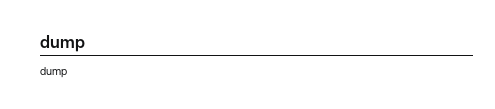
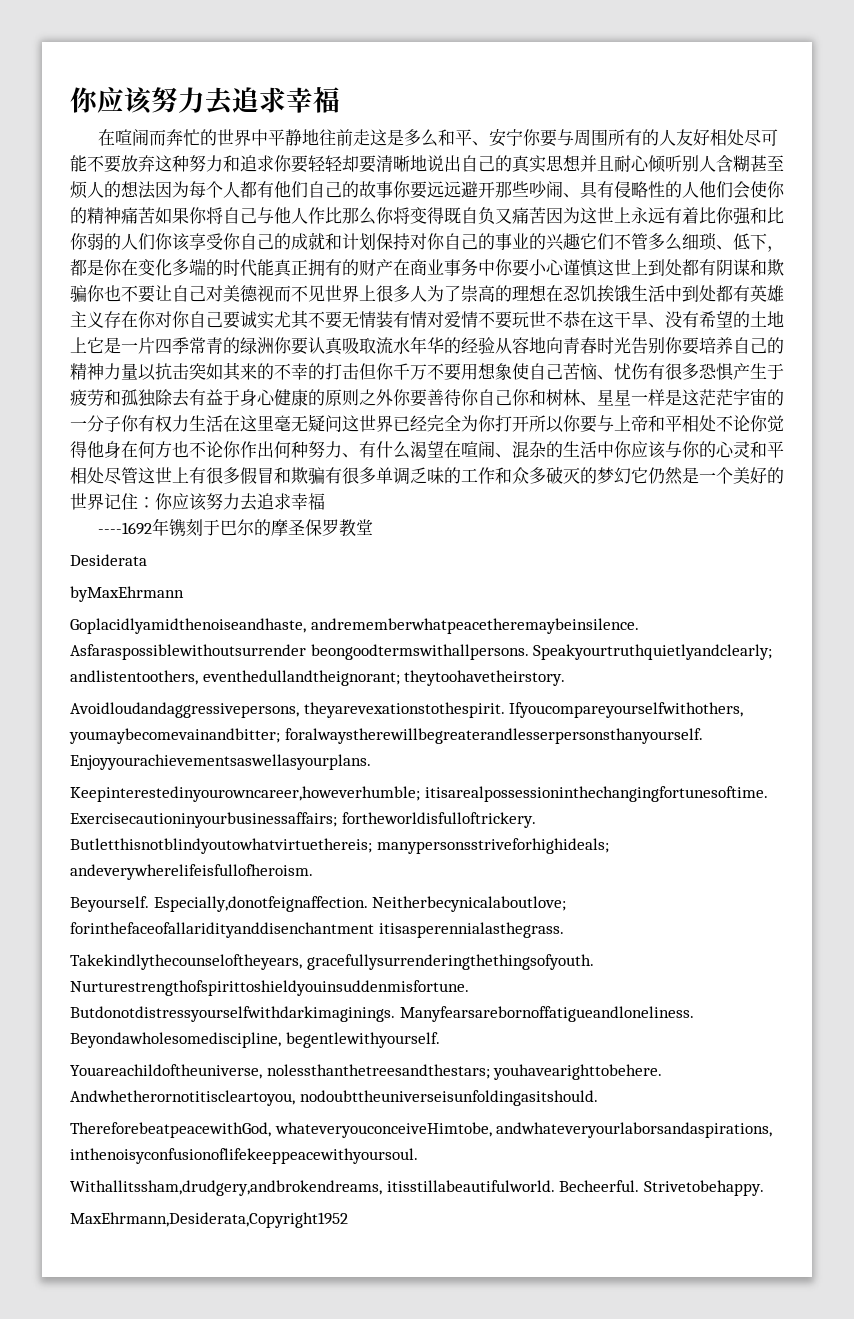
[40,35,85,52] [40,67,67,78] dump // dump -> [70,87,340,115] [97,129,778,147] [70,155,784,173] [70,181,785,199] [70,207,784,225] [70,232,784,252] [70,258,784,277] [70,285,784,303] [70,310,784,329] [70,336,784,355] [70,362,784,381] [70,389,784,407] [70,414,784,433] [70,440,784,459] [70,466,784,485] [70,493,325,511] [97,518,373,537] [70,554,147,566] [70,586,184,602] [70,618,639,634] [70,644,773,660] [70,670,566,686] [70,702,744,718] [69,728,703,744] [70,754,371,770] [70,786,768,802] [70,812,536,828] [70,838,609,854] [70,864,313,880] [70,896,567,912] [70,922,564,938] [70,954,594,970] [70,980,469,996] [70,1006,694,1022] [70,1032,440,1048] [70,1064,663,1080] [70,1090,598,1106] [70,1122,773,1138] [70,1148,418,1164] [70,1180,764,1196] [70,1212,348,1228] 你应该努力去追求幸福 // 在喧闹而奔忙的世界中平静地往前走这是多么和平、安宁你要与周围所有的人友好相处尽可能不要放弃这种努力和追求你要轻轻却要清晰地说出自己的真实思想并且耐心倾听别人含糊甚至烦人的想法因为每个人都有他们自己的故事你要远远避开那些吵闹、具有侵略性的人他们会使你的精神痛苦如果你将自己与他人作比那么你将变得既自负又痛苦因为这世上永远有着比你强和比你弱的人们你该享受你自己的成就和计划保持对你自己的事业的兴趣它们不管多么细琐、低下，都是你在变化多端的时代能真正拥有的财产在商业事务中你要小心谨慎这世上到处都有阴谋和欺骗你也不要让自己对美德视而不见世界上很多人为了崇高的理想在忍饥挨饿生活中到处都有英雄主义存在你对你自己要诚实尤其不要无情装有情对爱情不要玩世不恭在这干旱、没有希望的土地上它是一片四季常青的绿洲你要认真吸取流水年华的经验从容地向青春时光告别你要培养自己的精神力量以抗击突如其来的不幸的打击但你千万不要用想象使自己苦恼、忧伤有很多恐惧产生于疲劳和孤独除去有益于身心健康的原则之外你要善待你自己你和树林、星星一样是这茫茫宇宙的一分子你有权力生活在这里毫无疑问这世界已经完全为你打开所以你要与上帝和平相处不论你觉得他身在何方也不论你作出何种努力、有什么渴望在喧闹、混杂的生活中你应该与你的心灵和平相处尽管这世上有很多假冒和欺骗有很多单调乏味的工作和众多破灭的梦幻它仍然是一个美好的世界记住：你应该努力去追求幸福 // ----1692年镌刻于巴尔的摩圣保罗教堂 // Desiderata // byMaxEhrmann // Goplacidlyamidthenoiseandhaste, andrememberwhatpeacetheremaybeinsilence. Asfaraspossiblewithoutsurrender beongoodtermswithallpersons. Speakyourtruthquietlyandclearly; andlistentoothers, eventhedullandtheignorant; theytoohavetheirstory. // Avoidloudandaggressivepersons, theyarevexationstothespirit. Ifyoucompareyourselfwithothers, youmaybecomevainandbitter; foralwaystherewillbegreaterandlesserpersonsthanyourself. Enjoyyourachievementsaswellasyourplans. // Keepinterestedinyourowncareer,howeverhumble; itisarealpossessioninthechangingfortunesoftime. Exercisecautioninyourbusinessaffairs; fortheworldisfulloftrickery. Butletthisnotblindyoutowhatvirtuethereis; manypersonsstriveforhighideals; andeverywherelifeisfullofheroism. // Beyourself. Especially,donotfeignaffection. Neitherbecynicalaboutlove; forinthefaceofallaridityanddisenchantment itisasperennialasthegrass. // Takekindlythecounseloftheyears, gracefullysurrenderingthethingsofyouth. Nurturestrengthofspirittoshieldyouinsuddenmisfortune. Butdonotdistressyourselfwithdarkimaginings. Manyfearsarebornoffatigueandloneliness. Beyondawholesomediscipline, begentlewithyourself. // Youareachildoftheuniverse, nolessthanthetreesandthestars; youhavearighttobehere. Andwhetherornotitiscleartoyou, nodoubttheuniverseisunfoldingasitshould. // ThereforebeatpeacewithGod, whateveryouconceiveHimtobe, andwhateveryourlaborsandaspirations, inthenoisyconfusionoflifekeeppeacewithyoursoul. // Withallitssham,drudgery,andbrokendreams, itisstillabeautifulworld. Becheerful. Strivetobehappy. // MaxEhrmann,Desiderata,Copyright1952

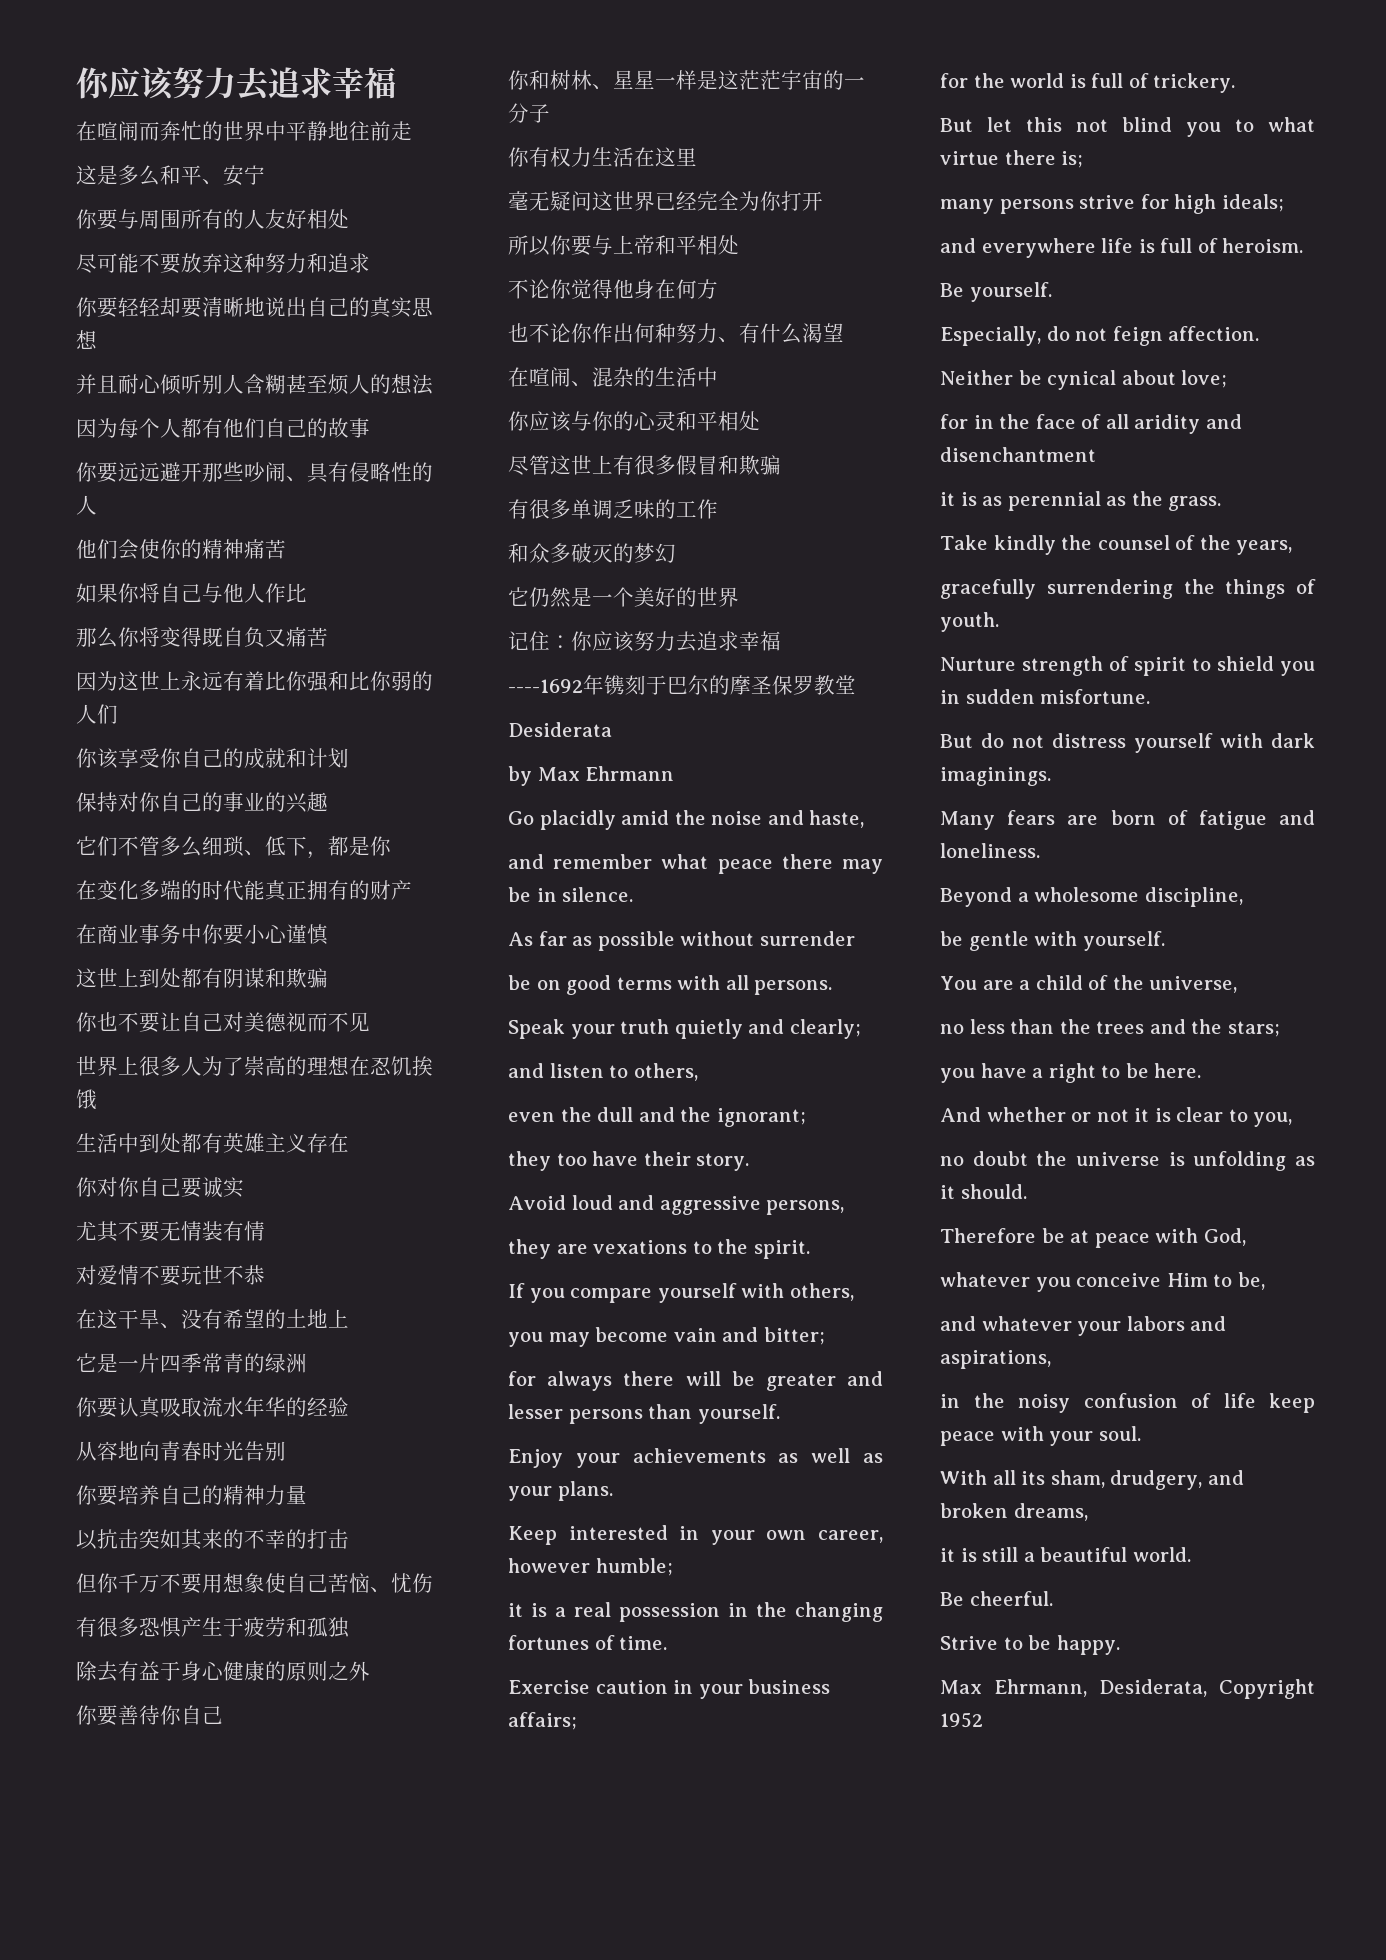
(370, 137) none -> (412, 131) //
(523, 137) none -> (265, 175) //
(744, 137) none -> (349, 219) //
(274, 163) none -> (370, 263) //
(581, 163) none -> (97, 340) //
(156, 190) none -> (433, 384) //
(393, 189) none -> (370, 428) //
(699, 189) none -> (97, 505) //
(155, 215) none -> (286, 549) //
(342, 215) none -> (307, 593) //
(546, 215) none -> (328, 637) //
(155, 241) none -> (118, 714) //
(376, 242) none -> (349, 758) //
(580, 241) none -> (328, 802) //
(122, 267) none -> (391, 846) //
(393, 267) none -> (412, 890) //
(597, 268) none -> (328, 934) //
(87, 293) none -> (328, 978) //
(325, 293) none -> (370, 1022) //
(631, 294) none -> (97, 1099) //
(138, 319) none -> (349, 1143) //
(274, 320) none -> (244, 1187) //
(427, 319) none -> (265, 1231) //
(580, 319) none -> (265, 1275) //
(87, 345) none -> (349, 1318) //
(274, 345) none -> (307, 1363) //
(495, 345) none -> (349, 1407) //
(665, 345) none -> (286, 1451) //
(138, 371) none -> (307, 1494) //
(359, 371) none -> (349, 1539) //
(648, 371) none -> (433, 1583) //
(156, 398) none -> (350, 1627) //
(393, 397) none -> (370, 1671) //
(512, 397) none -> (223, 1715) //
(121, 424) none -> (550, 113) //
(274, 423) none -> (697, 157) //
(529, 423) none -> (823, 201) //
(716, 423) none -> (739, 245) //
(172, 449) none -> (718, 289) //
(444, 449) none -> (844, 332) //
(614, 449) none -> (718, 377) //
(104, 475) none -> (760, 421) //
(325, 475) none -> (781, 465) //
(495, 475) none -> (718, 509) //
(631, 475) none -> (676, 553) //
(104, 501) none -> (739, 597) //
[70,586,184,602] [70,618,639,634] [70,644,773,660] [70,670,566,686] [70,702,744,718] [69,728,703,744] [70,754,371,770] [70,786,768,802] [70,812,536,828] [70,838,609,854] [70,864,313,880] [70,896,567,912] [70,922,564,938] [70,954,594,970] [70,980,469,996] [70,1006,694,1022] [70,1032,440,1048] [70,1064,663,1080] [70,1090,598,1106] [70,1122,773,1138] [70,1148,418,1164] [70,1180,764,1196] [70,1212,348,1228] byMaxEhrmann // Goplacidlyamidthenoiseandhaste, andrememberwhatpeacetheremaybeinsilence. Asfaraspossiblewithoutsurrender beongoodtermswithallpersons. Speakyourtruthquietlyandclearly; andlistentoothers, eventhedullandtheignorant; theytoohavetheirstory. // Avoidloudandaggressivepersons, theyarevexationstothespirit. Ifyoucompareyourselfwithothers, youmaybecomevainandbitter; foralwaystherewillbegreaterandlesserpersonsthanyourself. Enjoyyourachievementsaswellasyourplans. // Keepinterestedinyourowncareer,howeverhumble; itisarealpossessioninthechangingfortunesoftime. Exercisecautioninyourbusinessaffairs; fortheworldisfulloftrickery. Butletthisnotblindyoutowhatvirtuethereis; manypersonsstriveforhighideals; andeverywherelifeisfullofheroism. // Beyourself. Especially,donotfeignaffection. Neitherbecynicalaboutlove; forinthefaceofallaridityanddisenchantment itisasperennialasthegrass. // Takekindlythecounseloftheyears, gracefullysurrenderingthethingsofyouth. Nurturestrengthofspirittoshieldyouinsuddenmisfortune. Butdonotdistressyourselfwithdarkimaginings. Manyfearsarebornoffatigueandloneliness. Beyondawholesomediscipline, begentlewithyourself. // Youareachildoftheuniverse, nolessthanthetreesandthestars; youhavearighttobehere. Andwhetherornotitiscleartoyou, nodoubttheuniverseisunfoldingasitshould. // ThereforebeatpeacewithGod, whateveryouconceiveHimtobe, andwhateveryourlaborsandaspirations, inthenoisyconfusionoflifekeeppeacewithyoursoul. // Withallitssham,drudgery,andbrokendreams, itisstillabeautifulworld. Becheerful. Strivetobehappy. // MaxEhrmann,Desiderata,Copyright1952 -> [508,766,675,786] [508,810,865,830] [508,854,883,874] [508,887,634,902] [508,931,855,951] [508,975,833,995] [508,1019,861,1039] [508,1063,698,1081] [508,1107,806,1127] [508,1151,750,1171] [508,1195,845,1215] [508,1239,810,1259] [508,1283,854,1303] [508,1327,825,1347] [508,1371,883,1391] [508,1404,780,1424] [508,1448,883,1468] [508,1481,613,1501] [508,1525,883,1545] [508,1558,673,1576] [508,1602,883,1622] [508,1635,668,1650] [508,1679,831,1699] [508,1712,577,1730] [940,73,1236,93] [940,117,1315,137] [940,150,1084,168] [940,194,1284,214] [940,238,1304,258] [940,282,1052,302] [940,326,1260,346] [940,370,1228,390] [940,414,1242,434] [940,447,1096,462] [940,491,1222,511] [940,535,1293,555] [940,579,1316,599] [940,612,999,632] [940,656,1315,676] [940,689,1151,704] [940,733,1315,753] [940,767,1051,786] [940,810,1315,830] [940,843,1040,858] [940,887,1243,907] [940,931,1165,951] [940,975,1238,993] [940,1019,1280,1037] [940,1063,1202,1083] [940,1107,1293,1127] [940,1151,1315,1171] [940,1184,1027,1199] [940,1228,1246,1248] [940,1272,1265,1292] [940,1316,1227,1336] [940,1350,1051,1369] [940,1393,1315,1413] [940,1426,1141,1446] [940,1470,1244,1490] [940,1503,1088,1521] [940,1547,1191,1562] [940,1591,1053,1606] [940,1635,1120,1655] [940,1679,1315,1699] [940,1712,983,1728] by Max Ehrmann // Go placidly amid the noise and haste, // and remember what peace there may be in silence. // As far as possible without surrender // be on good terms with all persons. // Speak your truth quietly and clearly; // and listen to others, // even the dull and the ignorant; // they too have their story. // Avoid loud and aggressive persons, // they are vexations to the spirit. // If you compare yourself with others, // you may become vain and bitter; // for always there will be greater and lesser persons than yourself. // Enjoy your achievements as well as your plans. // Keep interested in your own career, however humble; // it is a real possession in the changing fortunes of time. // Exercise caution in your business affairs; // for the world is full of trickery. // But let this not blind you to what virtue there is; // many persons strive for high ideals; // and everywhere life is full of heroism. // Be yourself. // Especially, do not feign affection. // Neither be cynical about love; // for in the face of all aridity and disenchantment // it is as perennial as the grass. // Take kindly the counsel of the years, // gracefully surrendering the things of youth. // Nurture strength of spirit to shield you in sudden misfortune. // But do not distress yourself with dark imaginings. // Many fears are born of fatigue and loneliness. // Beyond a wholesome discipline, // be gentle with yourself. // You are a child of the universe, // no less than the trees and the stars; // you have a right to be here. // And whether or not it is clear to you, // no doubt the universe is unfolding as it should. // Therefore be at peace with God, // whatever you conceive Him to be, // and whatever your labors and aspirations, // in the noisy confusion of life keep peace with your soul. // With all its sham, drudgery, and broken dreams, // it is still a beautiful world. // Be cheerful. // Strive to be happy. // Max Ehrmann, Desiderata, Copyright 1952

